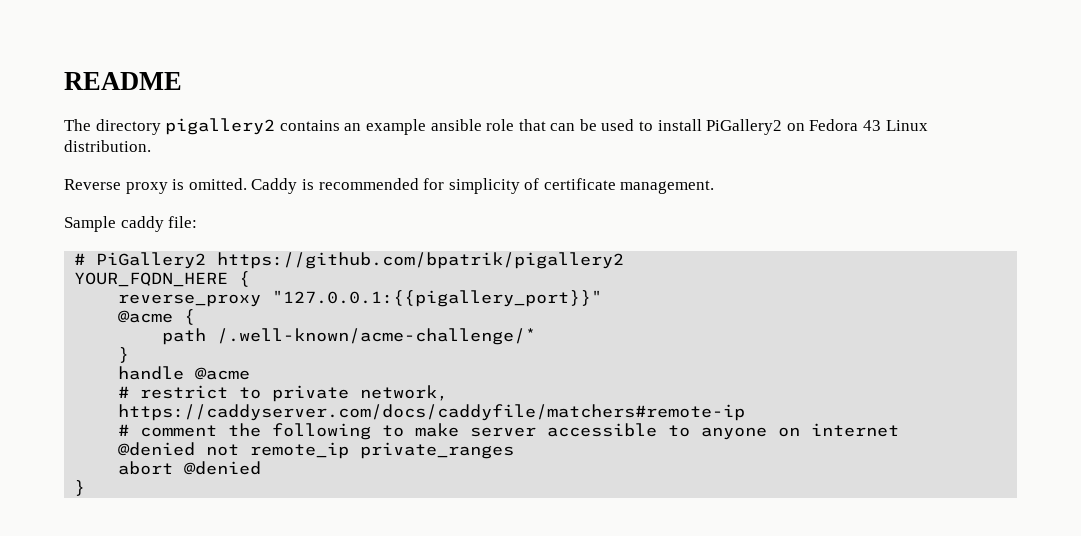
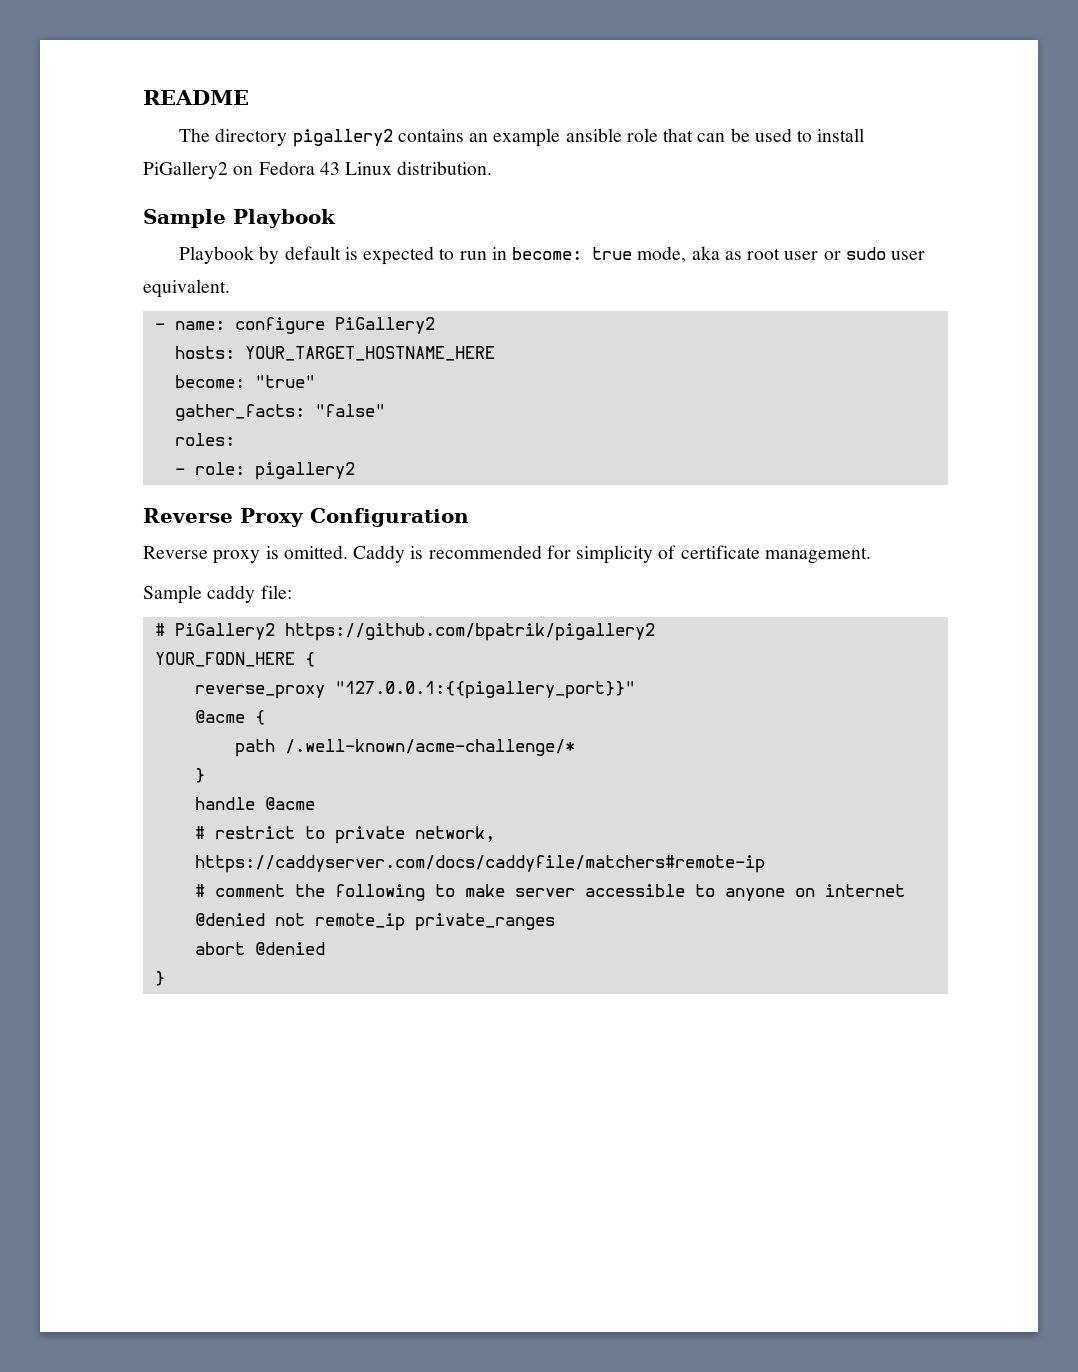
(151, 146) none -> [143,209,336,228] [178,246,926,265] [143,279,230,298] [154,317,435,334] [174,346,495,361] [174,375,315,388] [174,404,385,421] [174,433,235,446] [174,462,355,480] [143,508,469,527] // Sample Playbook // Playbook by default is expected to run in become: true mode, aka as root user or sudo user equivalent. // - name: configure PiGallery2 // hosts: YOUR_TARGET_HOSTNAME_HERE // become: "true" // gather_facts: "false" // roles: // - role: pigallery2 // Reverse Proxy Configuration

